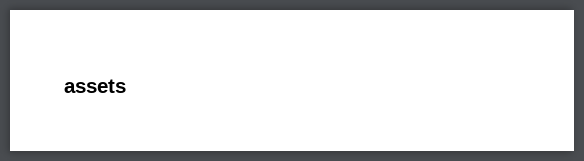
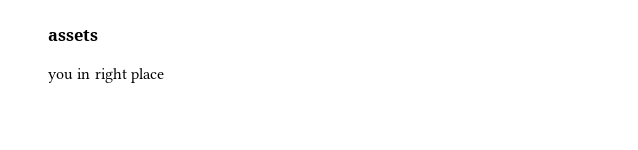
(126, 86) none -> [48,68,164,83] // you in right place

